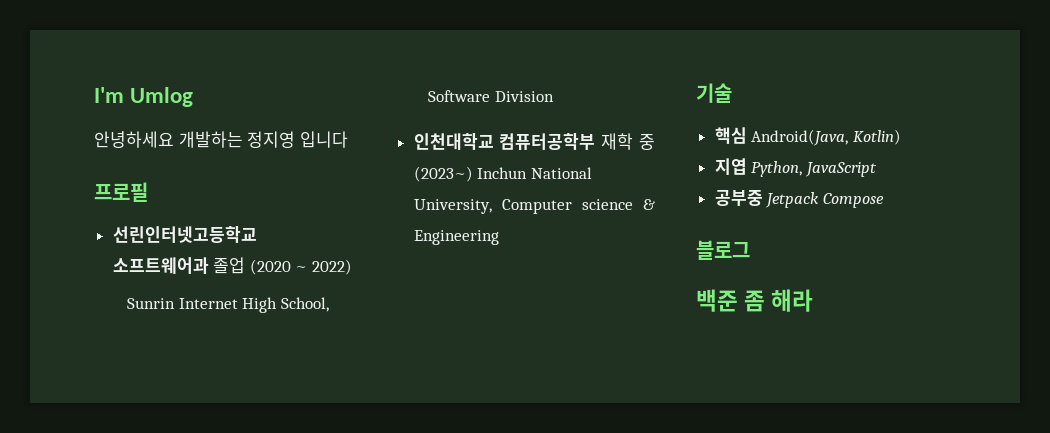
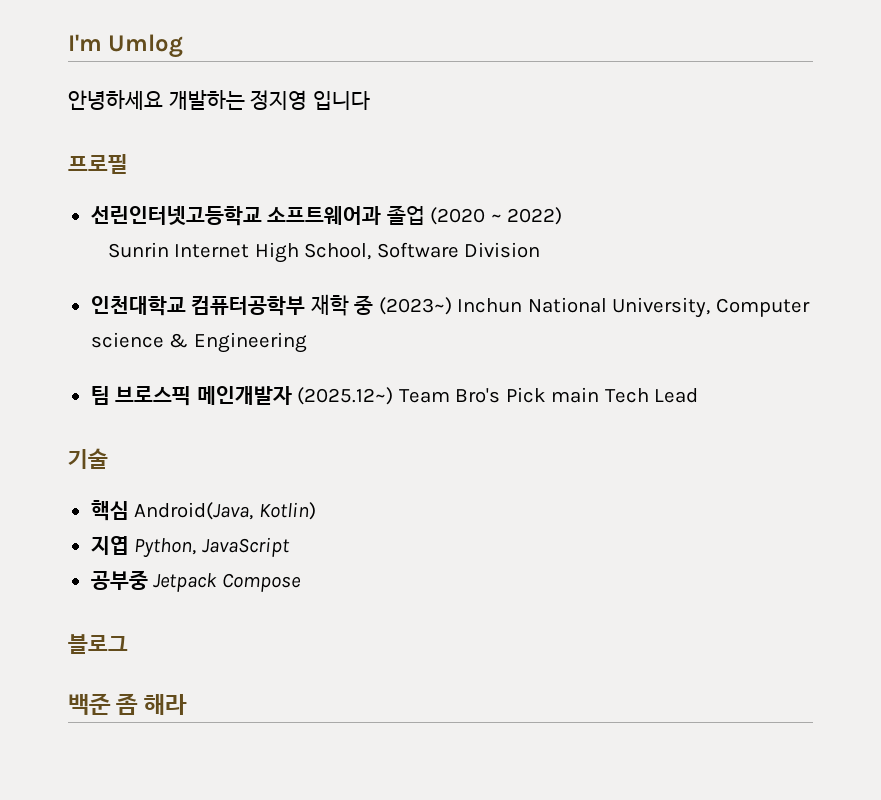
(499, 237) none -> [90,386,699,406] // 팀 브로스픽 메인개발자 (2025.12~) Team Bro's Pick main Tech Lead

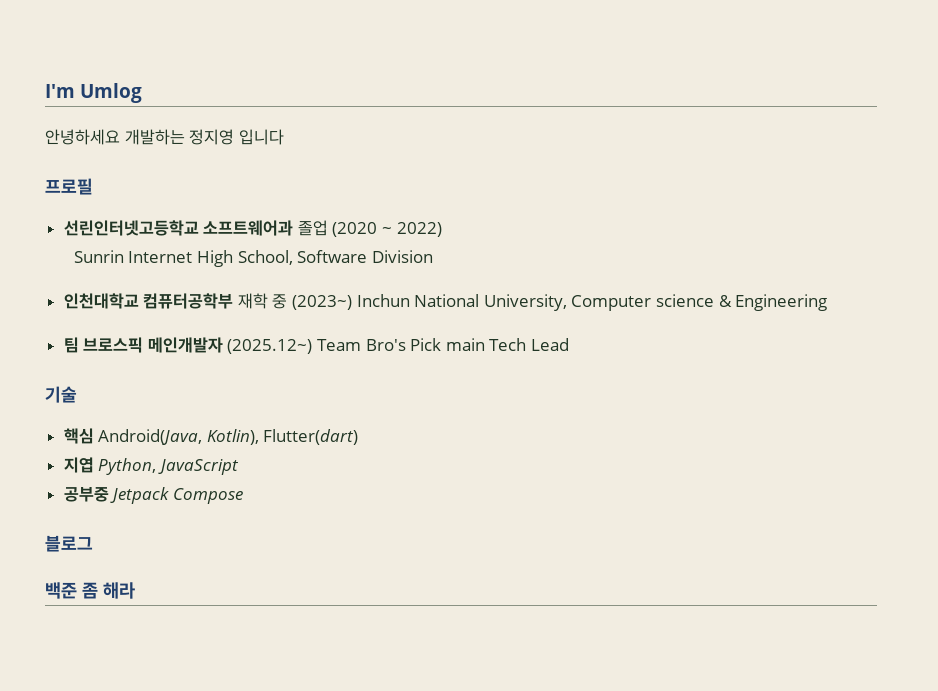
[258,502,316,520] Kotlin) -> [206,429,359,445] Kotlin), Flutter(dart)

